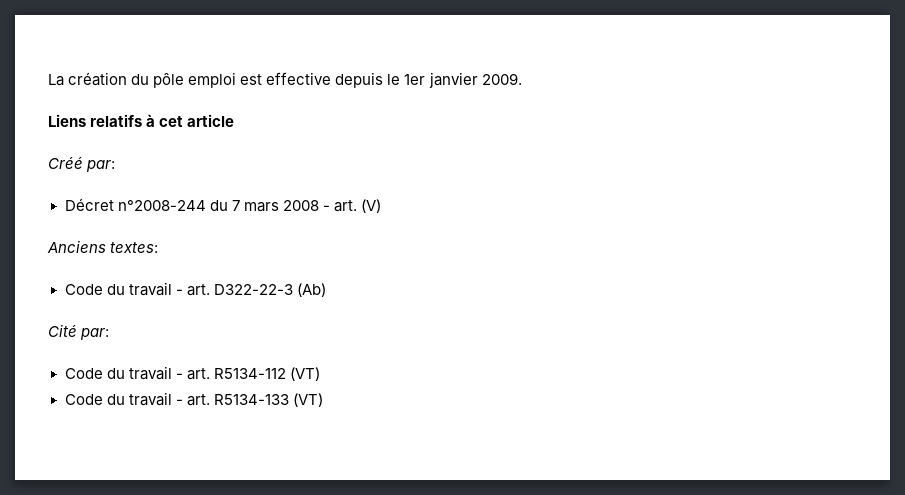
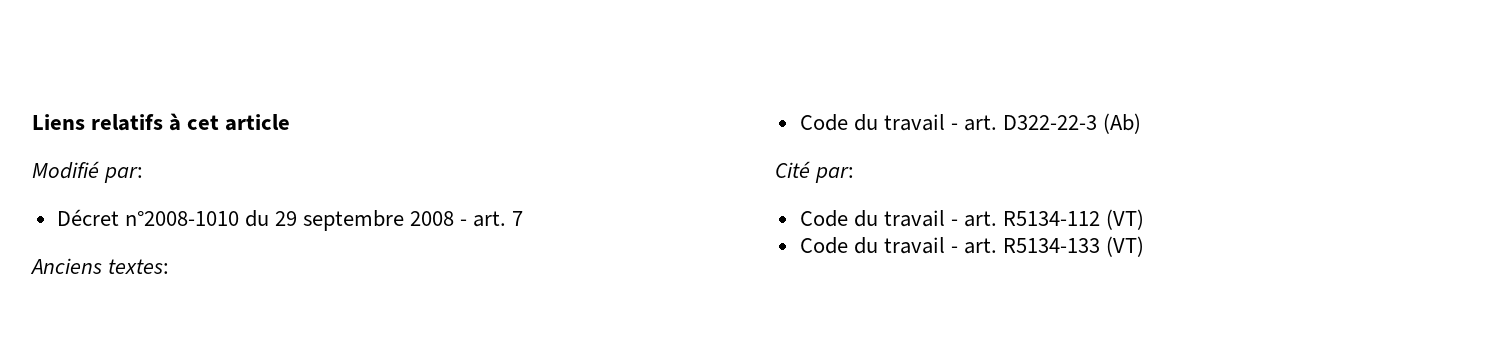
[48,72,522,88] La création du pôle emploi est effective depuis le 1er janvier 2009. // -> (32, 122) none
[48,156,83,169] Créé -> [32,161,99,179] Modifié
[117,200,279,212] n°2008-244 du 7 mars -> [124,210,405,231] n°2008-1010 du 29 septembre
[360,199,381,213] (V) -> [512,211,524,226] 7

